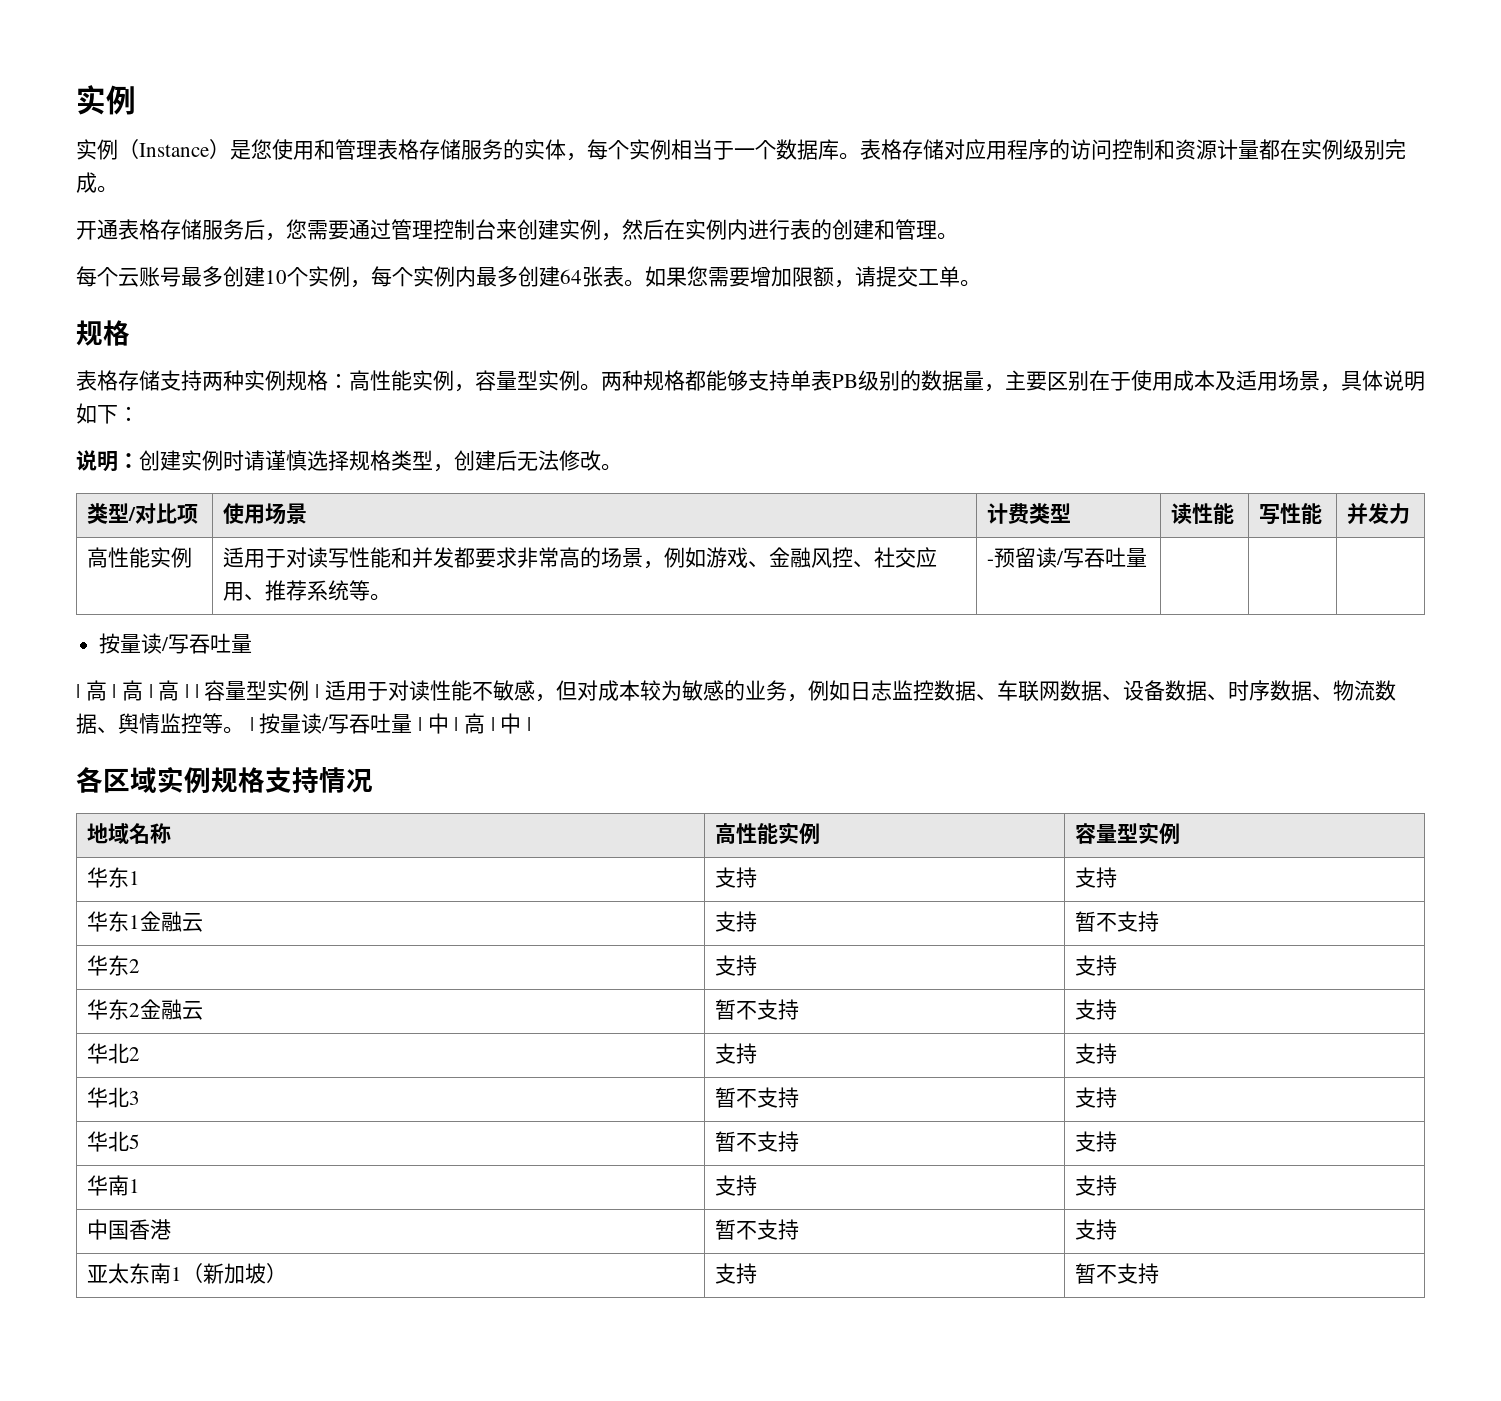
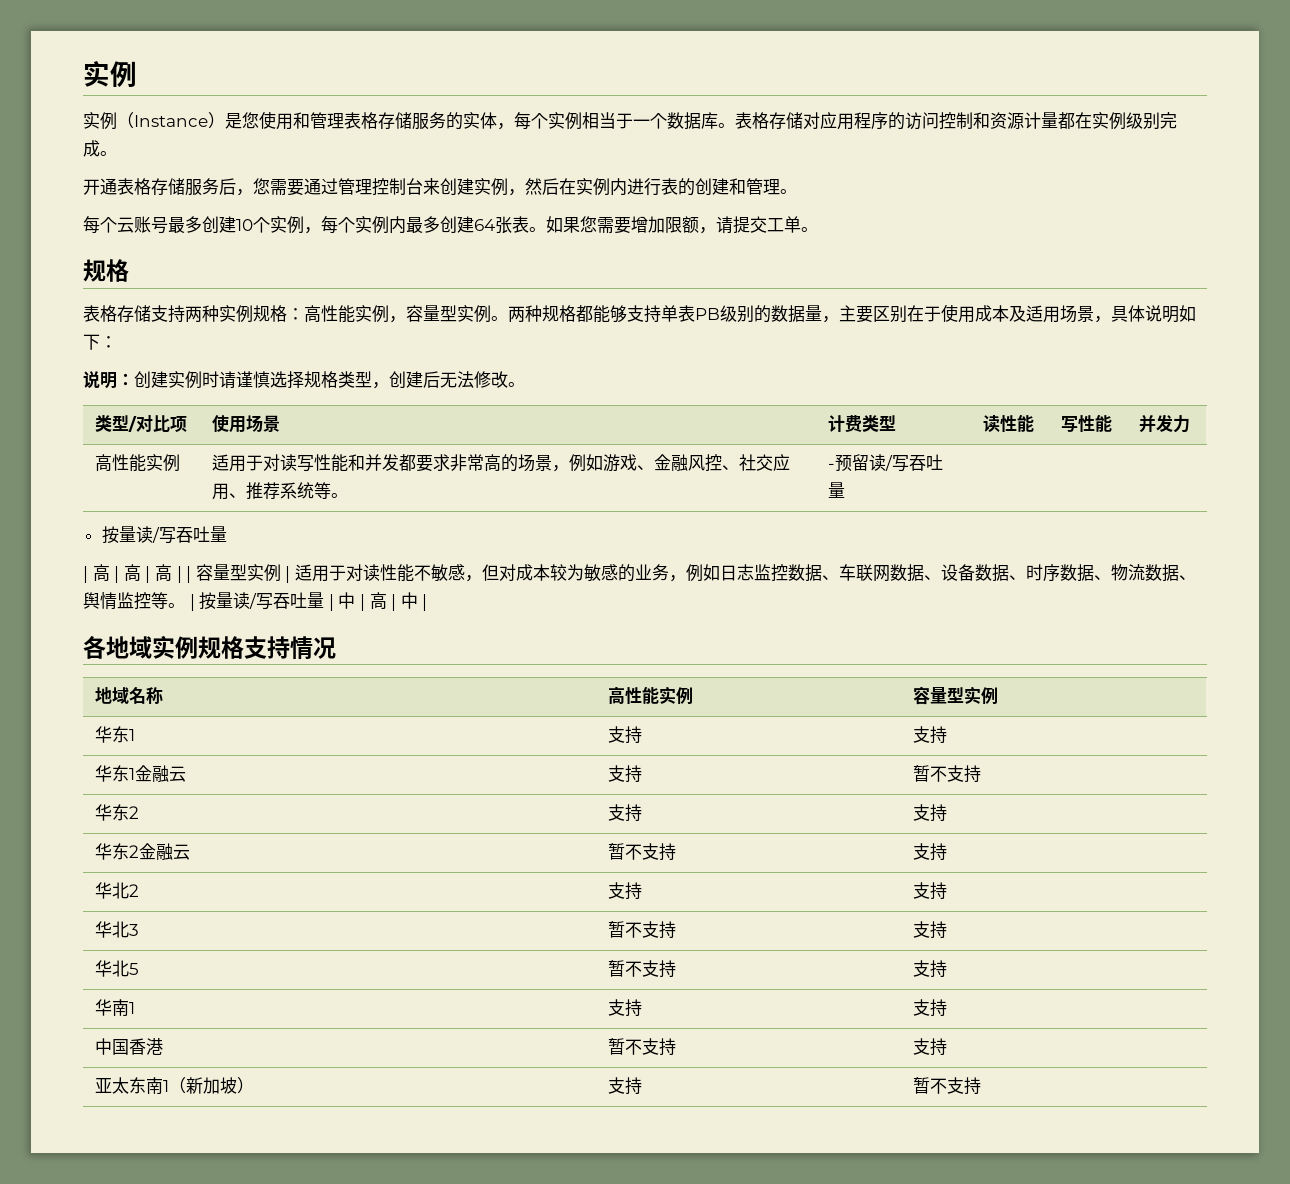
[103,768,130,793] 区 -> [106,636,129,659] 地

